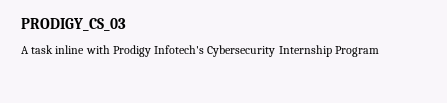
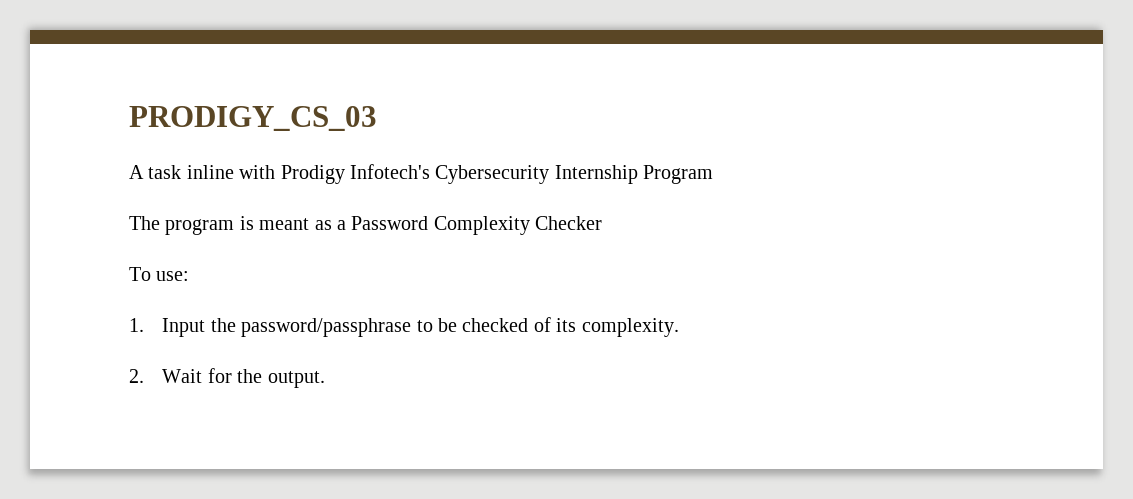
(379, 51) none -> [129,216,603,235] [129,267,190,281] [129,317,679,337] [129,368,325,388] // The program is meant as a Password Complexity Checker // To use: // 1. Input the password/passphrase to be checked of its complexity. // 2. Wait for the output.

